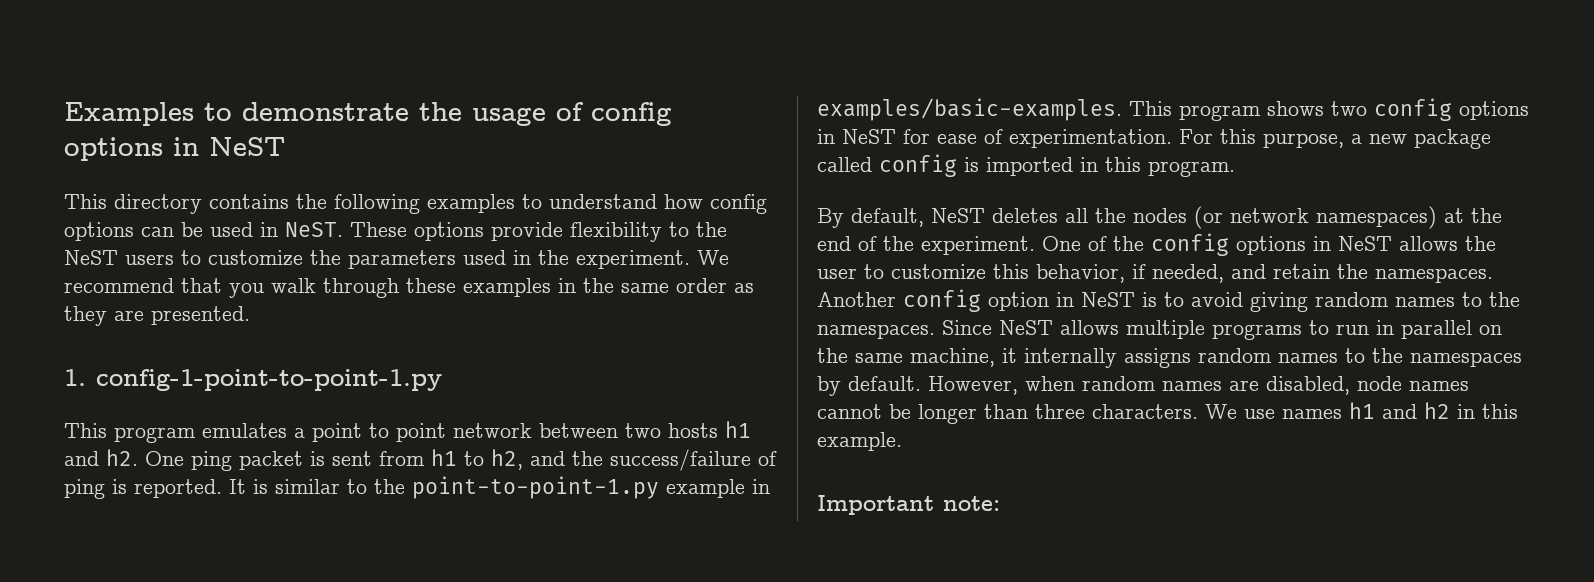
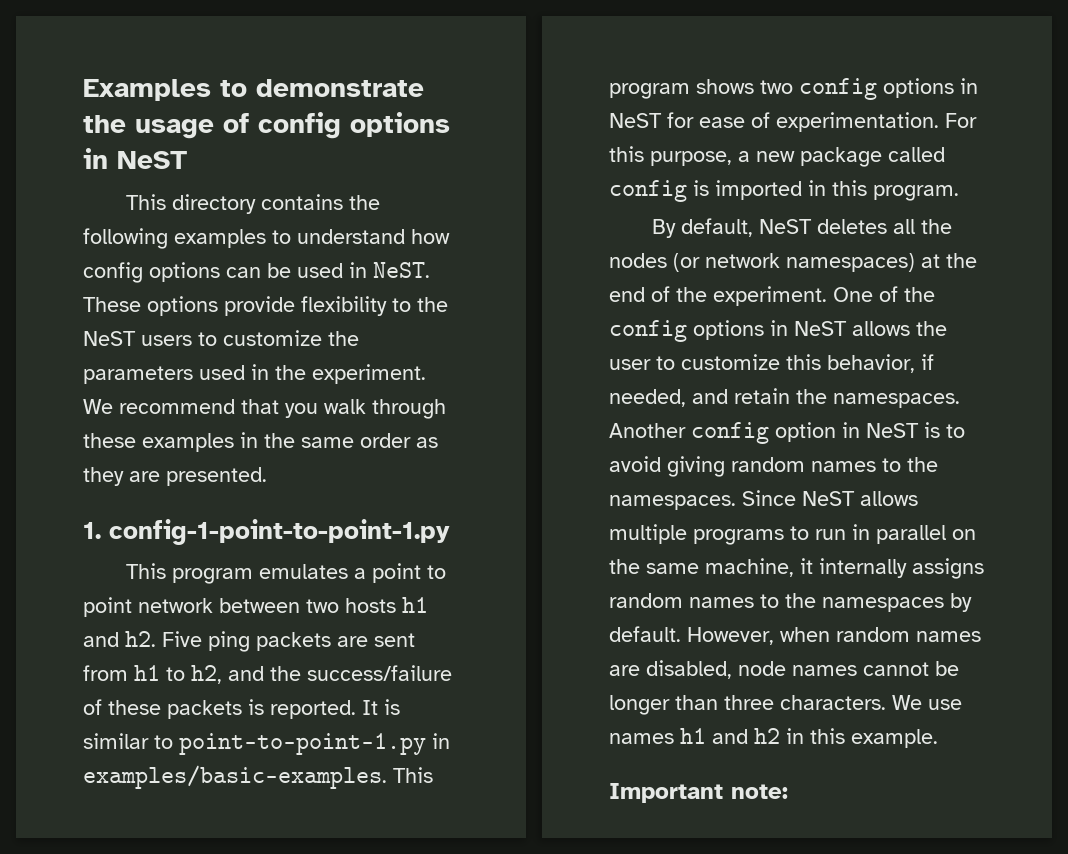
[145,451,325,471] One ping packet is -> [162,631,368,652] Five ping packets are
[64,479,105,499] ping -> [108,700,242,719] these packets
[374,476,745,499] the point-to-point-1.py example -> [179,733,426,755] point-to-point-1.py

